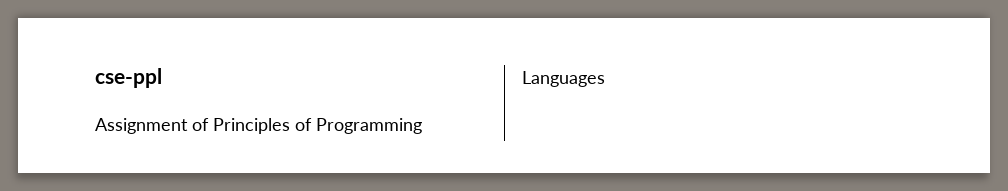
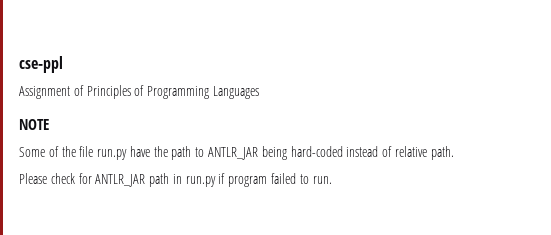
(605, 79) none -> [19,119,49,130] [19,146,454,160] [19,173,332,187] // NOTE // Some of the file run.py have the path to ANTLR_JAR being hard-coded instead of relative path. // Please check for ANTLR_JAR path in run.py if program failed to run.

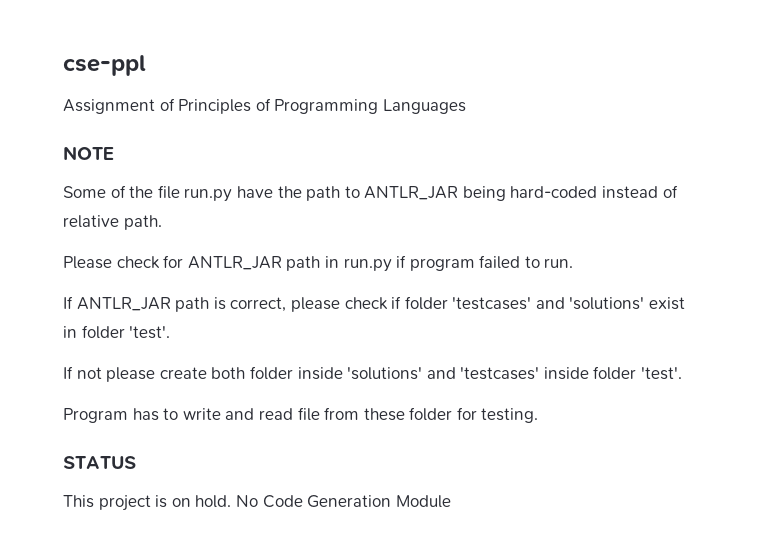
(332, 180) none -> [63,296,686,312] [63,325,171,339] [63,366,683,382] [63,407,539,423] [63,456,136,469] [63,495,451,511] // If ANTLR_JAR path is correct, please check if folder 'testcases' and 'solutions' exist in folder 'test'. // If not please create both folder inside 'solutions' and 'testcases' inside folder 'test'. // Program has to write and read file from these folder for testing. // STATUS // This project is on hold. No Code Generation Module

